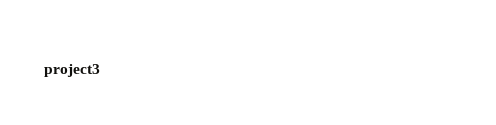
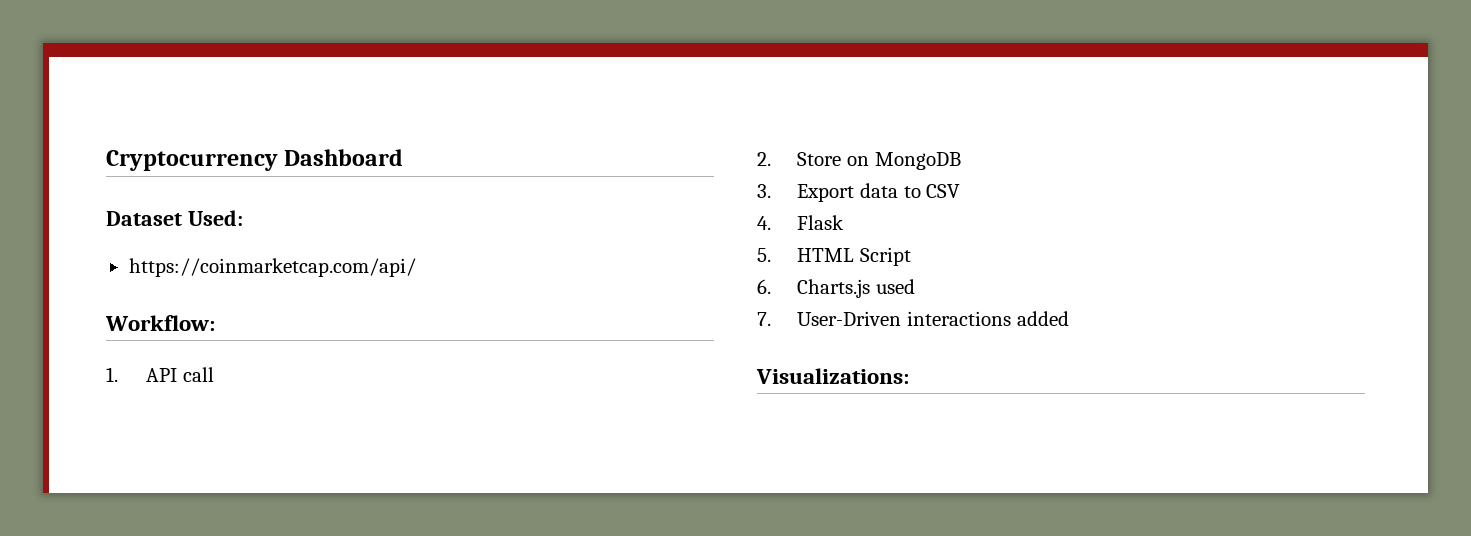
[44,64,100,77] project3 -> [106,149,404,171] [106,210,243,226] [128,258,416,277] [105,315,215,331] [106,367,215,382] [757,152,961,170] [757,183,961,202] [757,215,845,230] [757,247,912,266] [757,279,916,298] [757,311,1069,326] [756,368,909,384] Cryptocurrency Dashboard // Dataset Used: // https://coinmarketcap.com/api/ // Workflow: // 1. API call // 2. Store on MongoDB // 3. Export data to CSV // 4. Flask // 5. HTML Script // 6. Charts.js used // 7. User-Driven interactions added // Visualizations:

